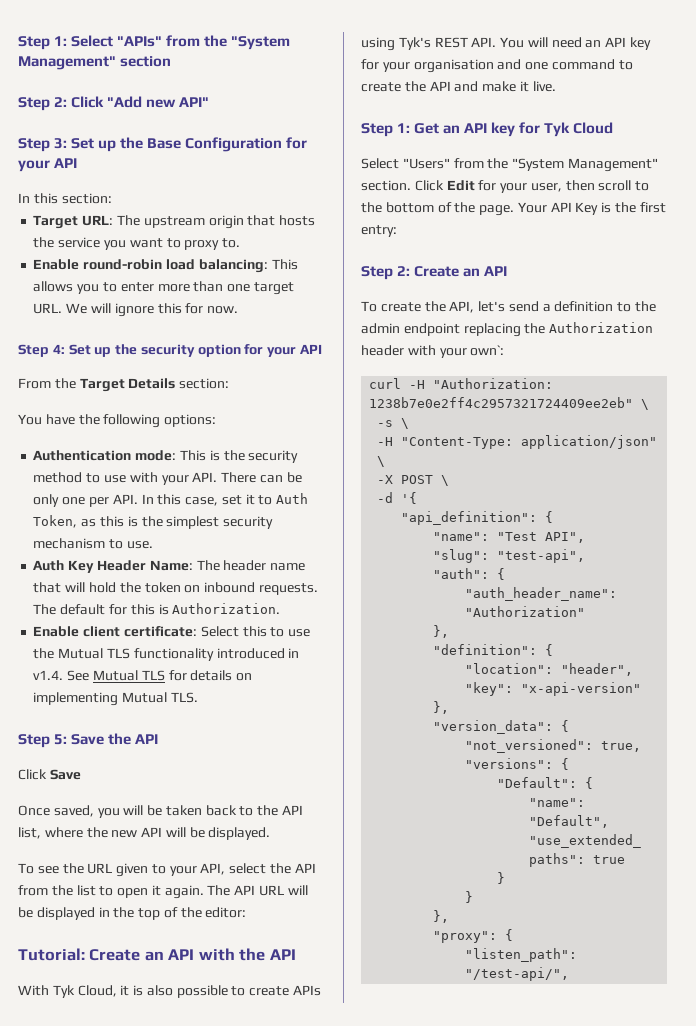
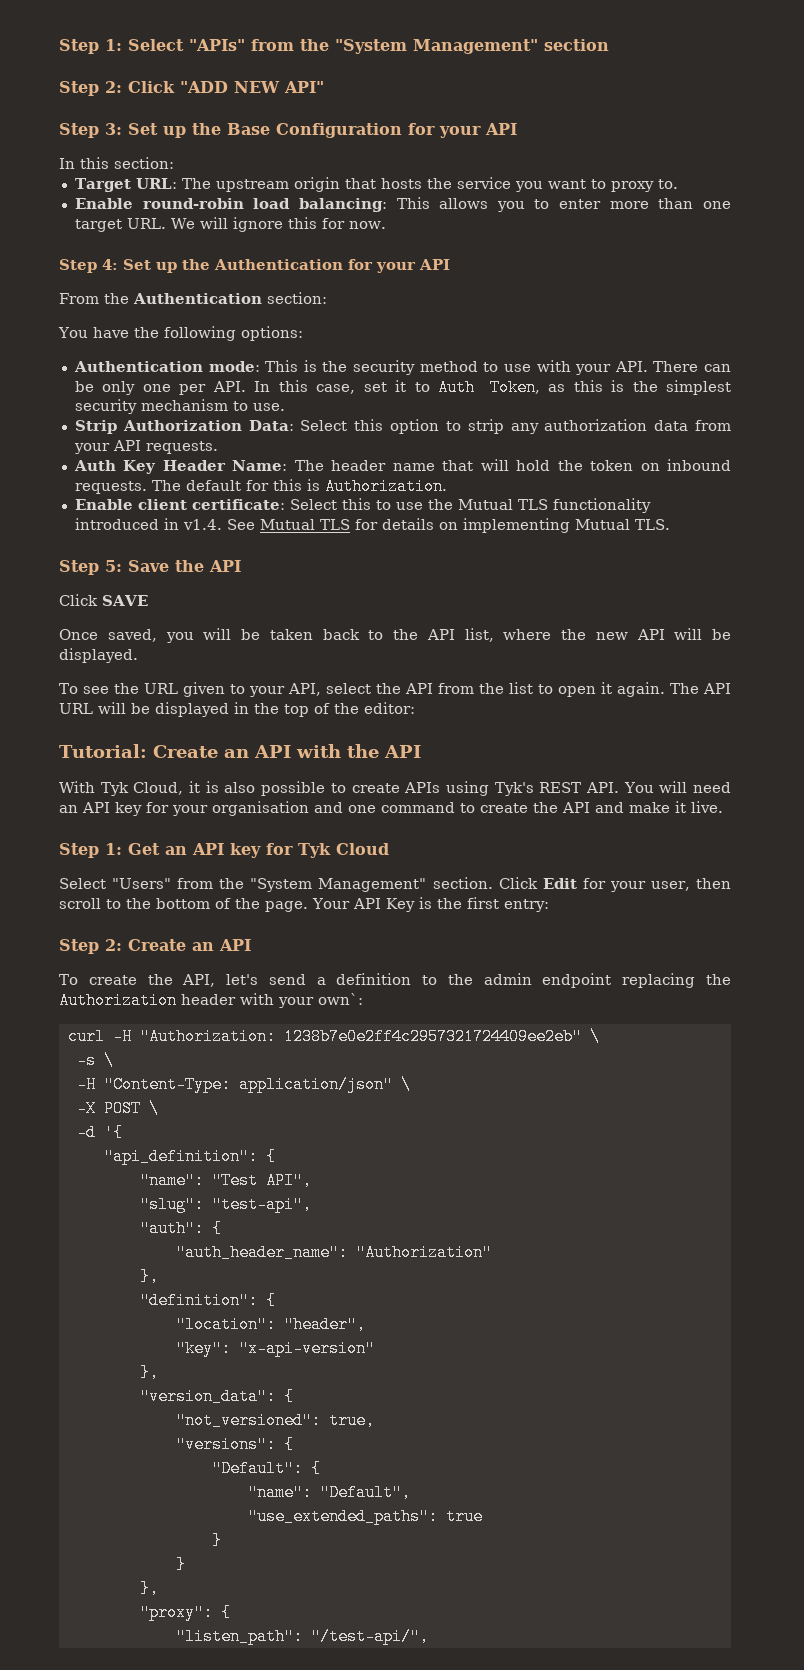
[107,96,177,108] "Add new -> [180,81,280,93] "ADD NEW
[140,344,241,357] security option -> [214,259,343,270] Authentication
[79,378,176,392] Target Details -> [133,293,262,304] Authentication
(153, 545) none -> [74,419,731,434] [73,440,218,454] // Strip Authorization Data: Select this option to strip any authorization data from your API requests.
[49,769,81,780] Save -> [102,595,148,606] SAVE

